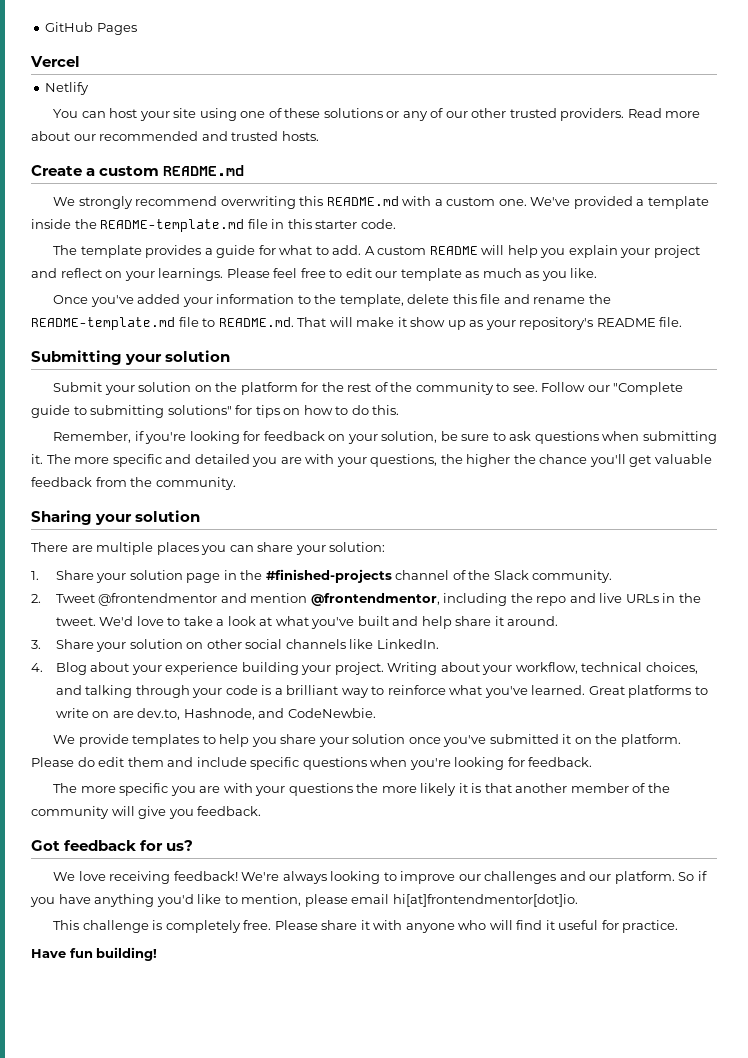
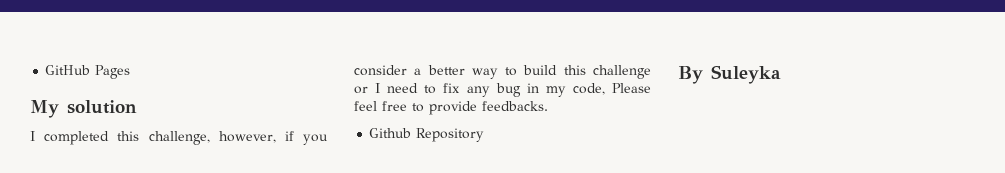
[30,56,80,67] [45,82,90,95] [53,108,701,121] [31,131,319,141] [31,165,245,176] [53,196,709,209] [31,219,396,232] [53,245,700,258] [31,268,598,281] [53,294,611,307] [31,317,683,330] [31,350,231,365] [53,382,684,395] [31,405,400,418] [53,431,717,444] [31,454,712,467] [31,477,236,490] [31,510,201,525] [31,542,386,555] [31,569,613,583] [31,593,701,606] [55,616,559,629] [31,639,439,652] [31,662,698,675] [55,685,708,698] [55,708,376,720] [53,734,681,747] [31,757,593,770] [53,783,670,796] [31,806,262,819] [31,840,194,851] [53,871,707,884] [30,894,578,907] [53,920,679,933] [31,947,158,961] Vercel // Netlify // You can host your site using one of these solutions or any of our other trusted providers. Read more about our recommended and trusted hosts. // Create a custom README.md // We strongly recommend overwriting this README.md with a custom one. We've provided a template inside the README-template.md file in this starter code. // The template provides a guide for what to add. A custom README will help you explain your project and reflect on your learnings. Please feel free to edit our template as much as you like. // Once you've added your information to the template, delete this file and rename the README-template.md file to README.md. That will make it show up as your repository's README file. // Submitting your solution // Submit your solution on the platform for the rest of the community to see. Follow our "Complete guide to submitting solutions" for tips on how to do this. // Remember, if you're looking for feedback on your solution, be sure to ask questions when submitting it. The more specific and detailed you are with your questions, the higher the chance you'll get valuable feedback from the community. // Sharing your solution // There are multiple places you can share your solution: // 1. Share your solution page in the #finished-projects channel of the Slack community. // 2. Tweet @frontendmentor and mention @frontendmentor, including the repo and live URLs in the tweet. We'd love to take a look at what you've built and help share it around. // 3. Share your solution on other social channels like LinkedIn. // 4. Blog about your experience building your project. Writing about your workflow, technical choices, and talking through your code is a brilliant way to reinforce what you've learned. Great platforms to write on are dev.to, Hashnode, and CodeNewbie. // We provide templates to help you share your solution once you've submitted it on the platform. Please do edit them and include specific questions when you're looking for feedback. // The more specific you are with your questions the more likely it is that another member of the community will give you feedback. // Got feedback for us? // We love receiving feedback! We're always looking to improve our challenges and our platform. So if you have anything you'd like to mention, please email hi[at]frontendmentor[dot]io. // This challenge is completely free. Please share it with anyone who will find it useful for practice. // Have fun building! -> [30,100,137,118] [30,131,328,145] [354,65,651,79] [354,83,651,97] [354,101,548,115] [369,128,485,142] [678,65,781,84] My solution // I completed this challenge, however, if you consider a better way to build this challenge or I need to fix any bug in my code, Please feel free to provide feedbacks. // Github Repository // By Suleyka

